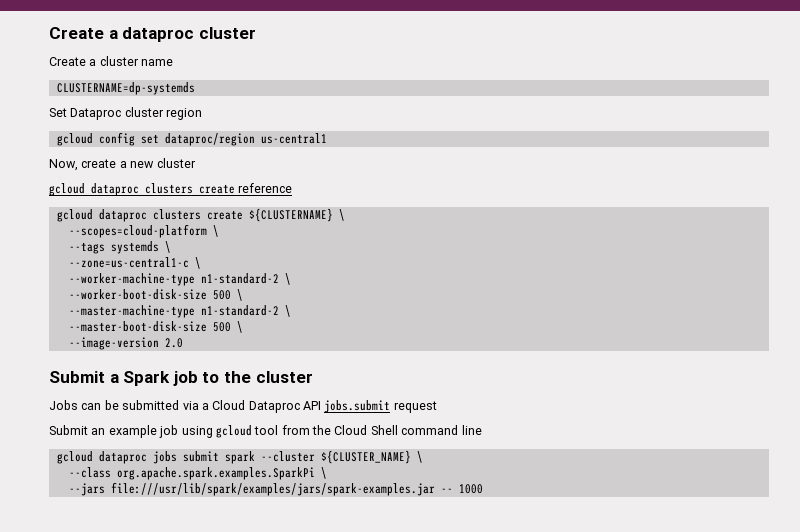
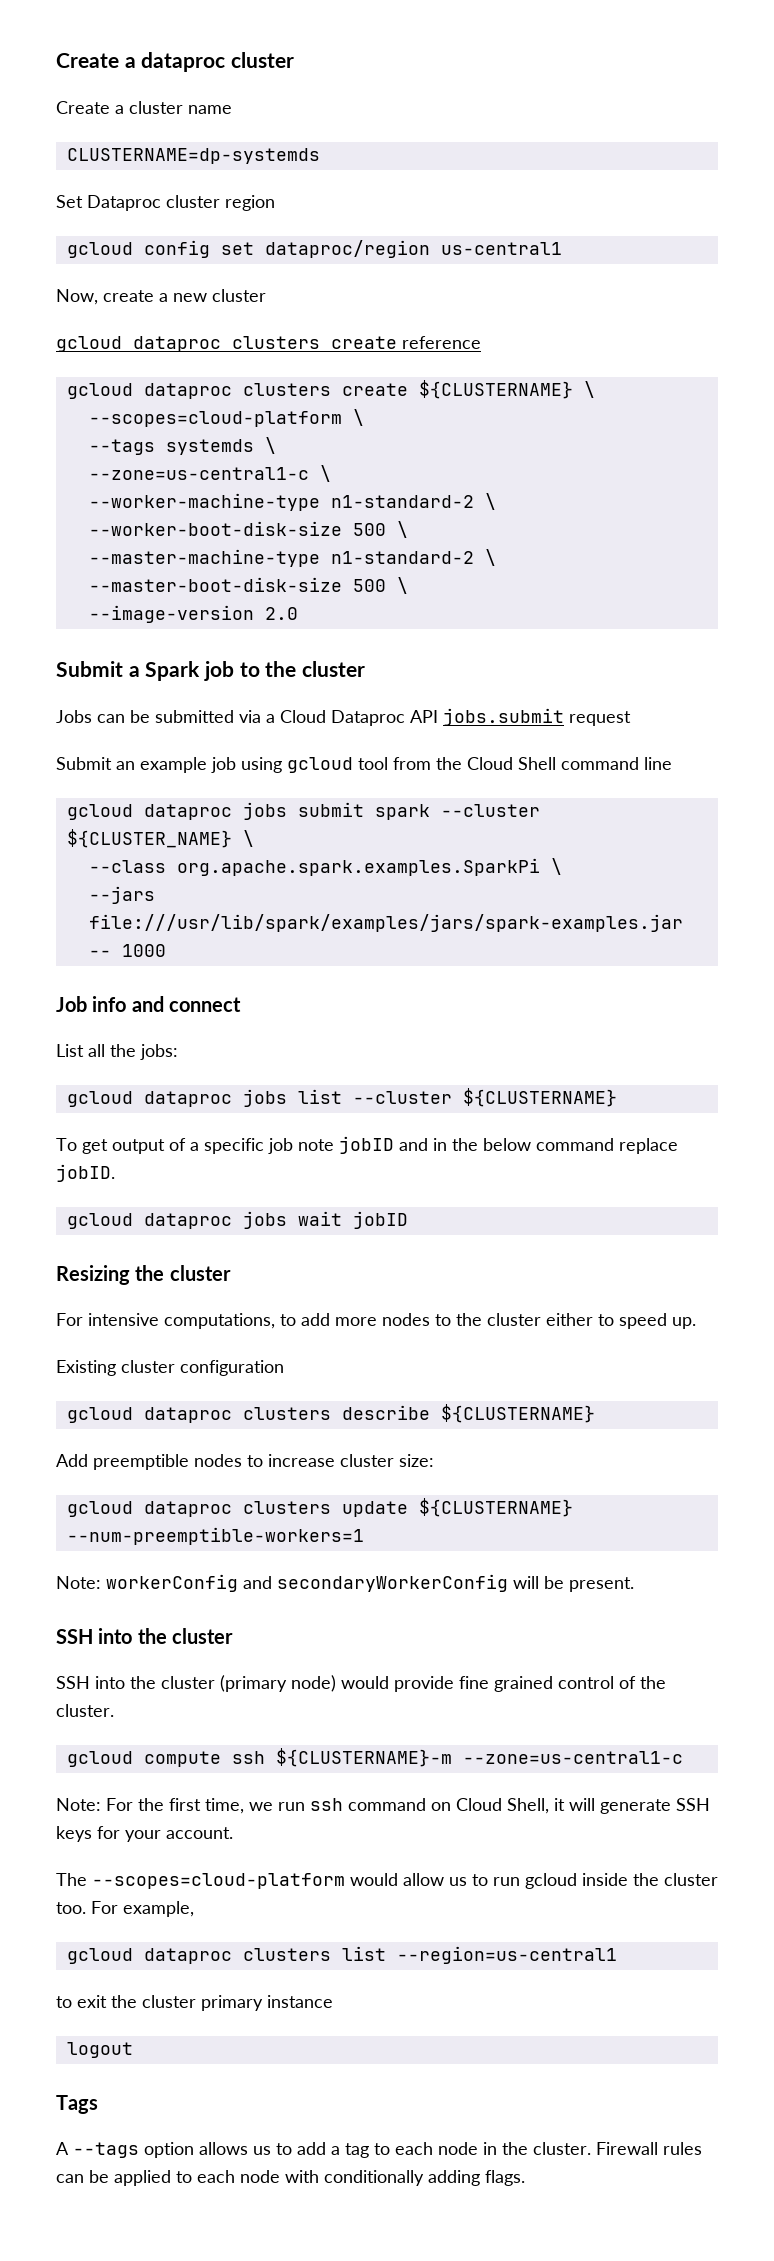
(483, 489) none -> [56,996,241,1012] [56,1044,178,1060] [66,1088,617,1107] [56,1136,678,1154] [56,1164,115,1182] [66,1211,408,1229] [56,1265,231,1285] [56,1313,696,1329] [56,1360,284,1376] [66,1404,595,1423] [56,1454,434,1470] [66,1498,573,1517] [66,1527,364,1545] [56,1574,634,1592] [56,1628,233,1644] [56,1675,666,1692] [56,1704,114,1717] [66,1748,683,1767] [56,1798,710,1814] [56,1826,233,1842] [56,1873,718,1889] [56,1901,194,1917] [66,1946,617,1964] [56,1995,333,2011] [66,2042,133,2058] [56,2095,98,2114] [56,2142,702,2158] [56,2170,525,2186] // Job info and connect // List all the jobs: // gcloud dataproc jobs list --cluster ${CLUSTERNAME} // To get output of a specific job note jobID and in the below command replace jobID. // gcloud dataproc jobs wait jobID // Resizing the cluster // For intensive computations, to add more nodes to the cluster either to speed up. // Existing cluster configuration // gcloud dataproc clusters describe ${CLUSTERNAME} // Add preemptible nodes to increase cluster size: // gcloud dataproc clusters update ${CLUSTERNAME} --num-preemptible-workers=1 // Note: workerConfig and secondaryWorkerConfig will be present. // SSH into the cluster // SSH into the cluster (primary node) would provide fine grained control of the cluster. // gcloud compute ssh ${CLUSTERNAME}-m --zone=us-central1-c // Note: For the first time, we run ssh command on Cloud Shell, it will generate SSH keys for your account. // The --scopes=cloud-platform would allow us to run gcloud inside the cluster too. For example, // gcloud dataproc clusters list --region=us-central1 // to exit the cluster primary instance // logout // Tags // A --tags option allows us to add a tag to each node in the cluster. Firewall rules can be applied to each node with conditionally adding flags.

